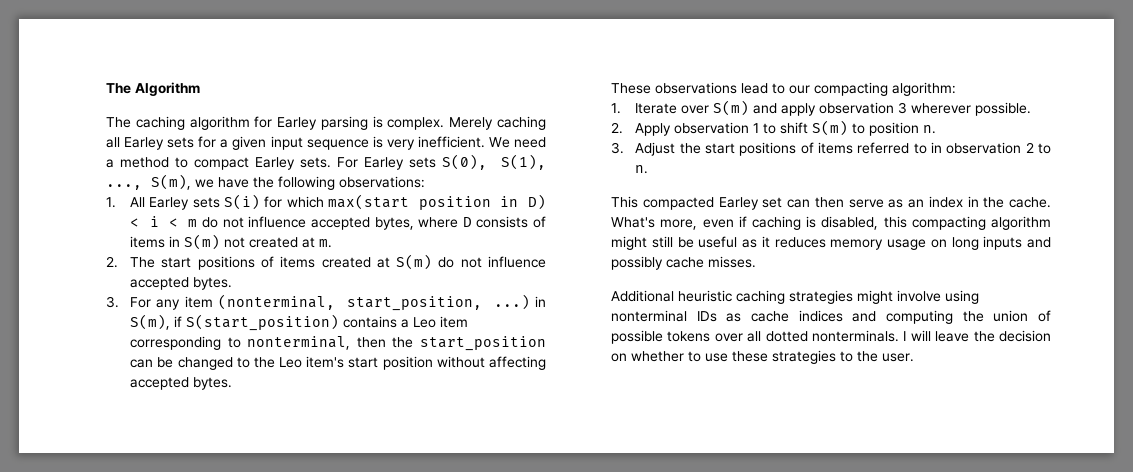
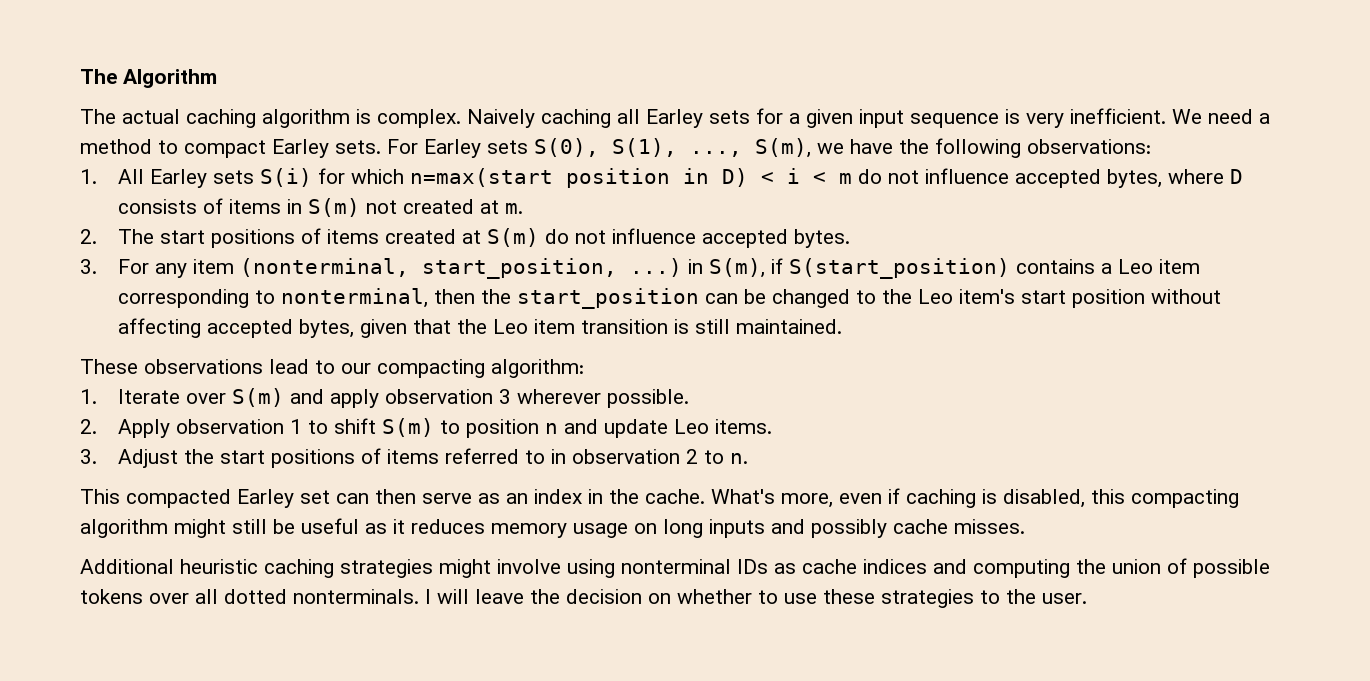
(132, 122) none -> [122,109,181,124] actual
[254,116,368,130] for Earley parsing -> (351, 118) none
[449,117,494,130] Merely -> [467,109,536,128] Naively
[327,194,409,210] max(start -> [409,168,553,187] n=max(start
[193,377,233,390] bytes. -> [298,319,842,338] bytes, given that the Leo item transition is still maintained.
[923,125,937,134] n. -> [544,419,772,438] n and update Leo items.

